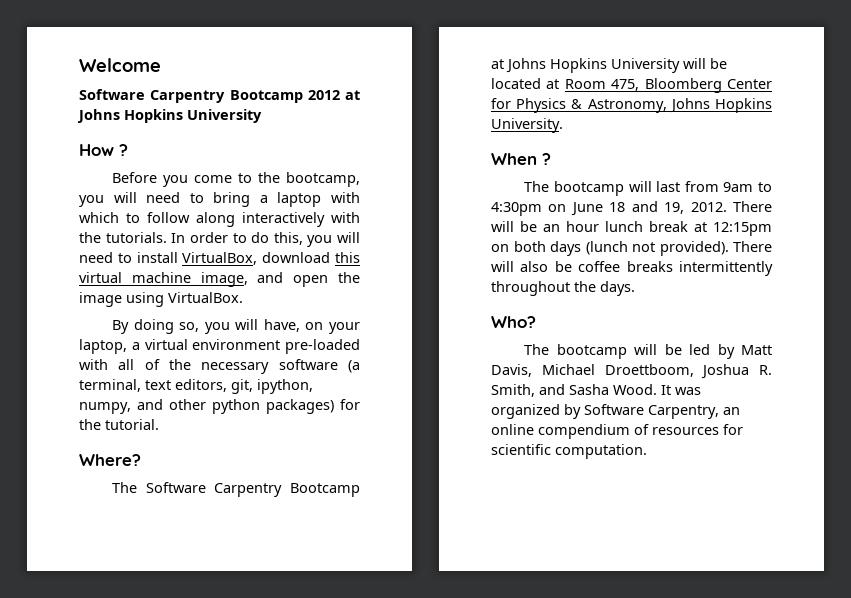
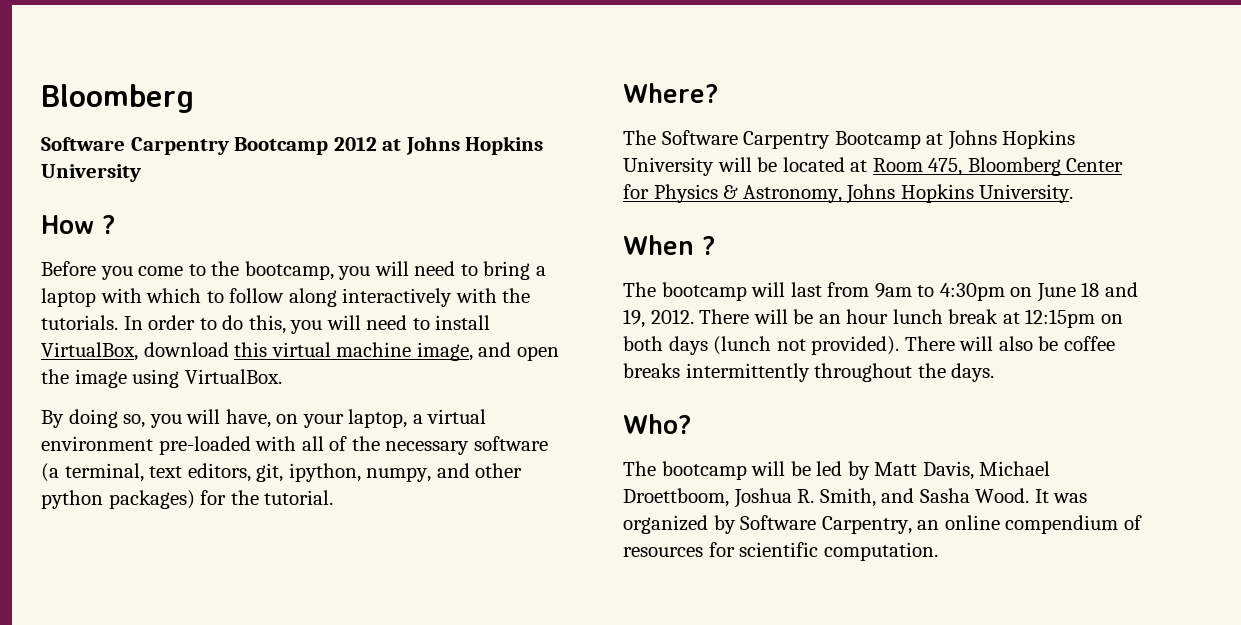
[79,58,161,72] Welcome -> [41,84,194,113] Bloomberg

